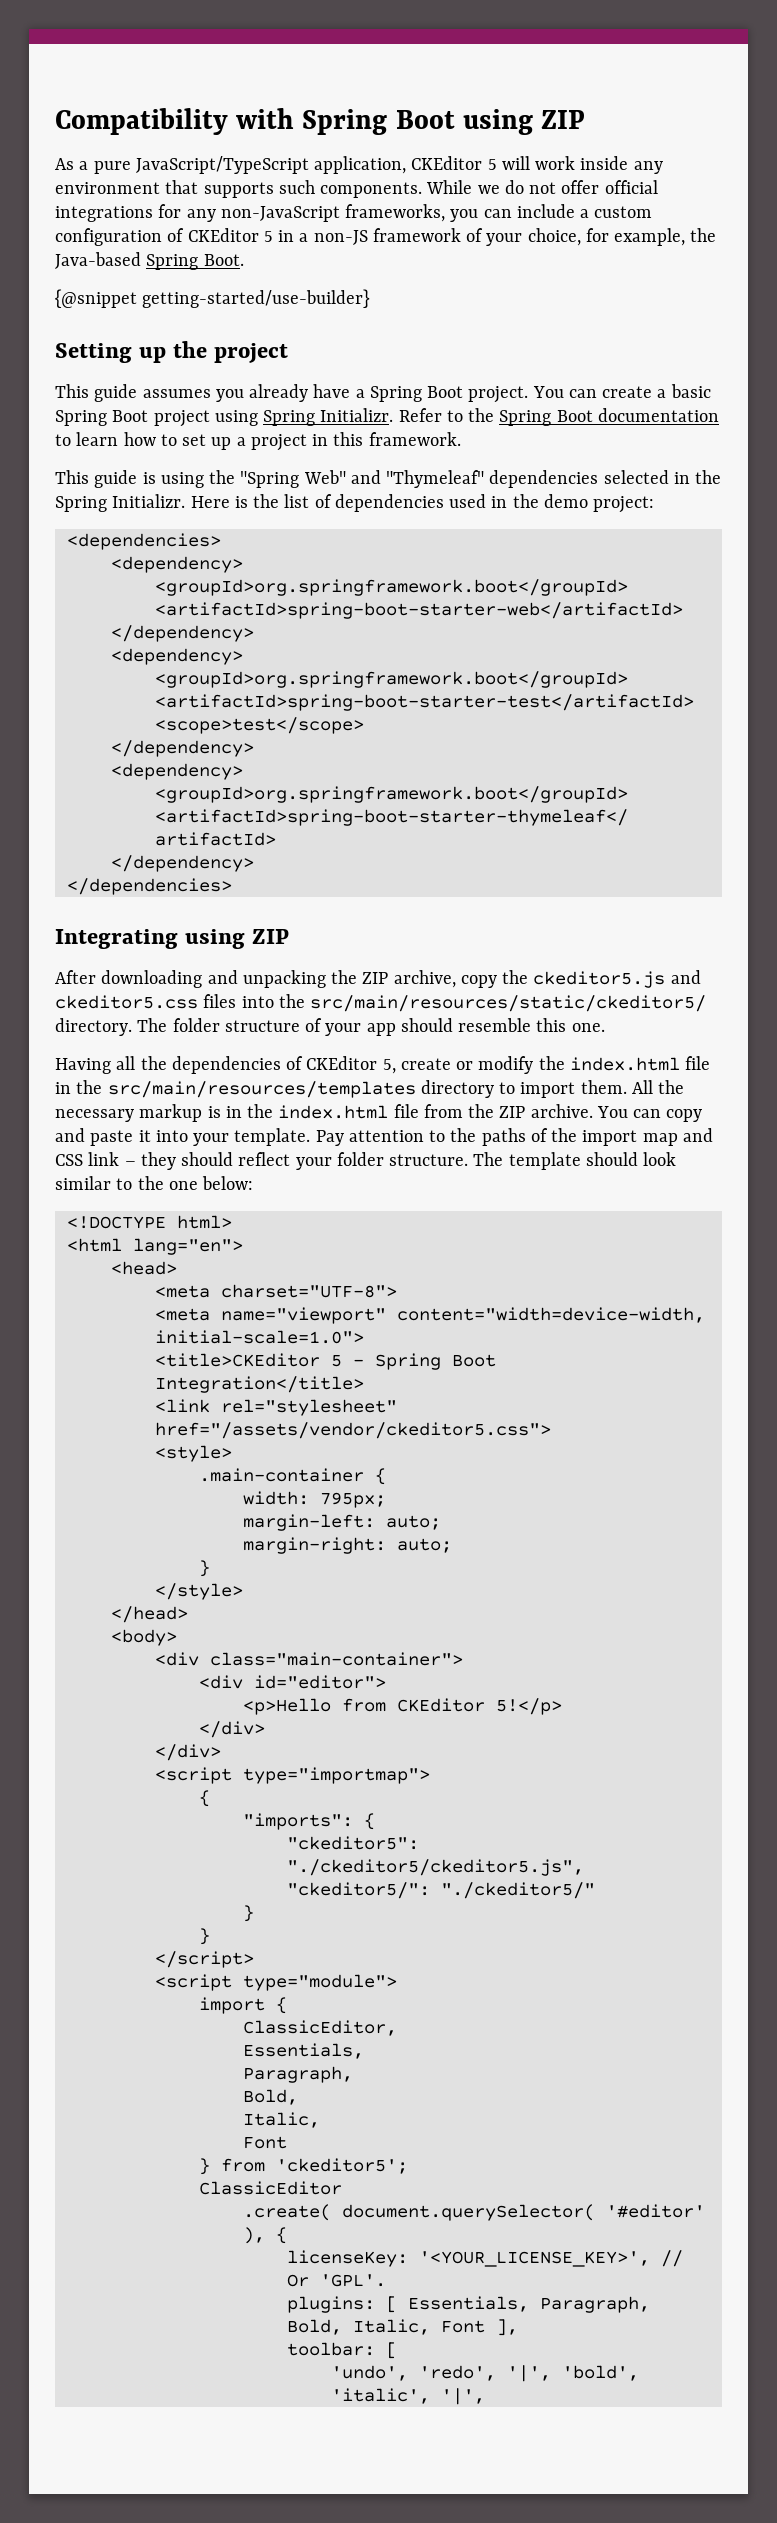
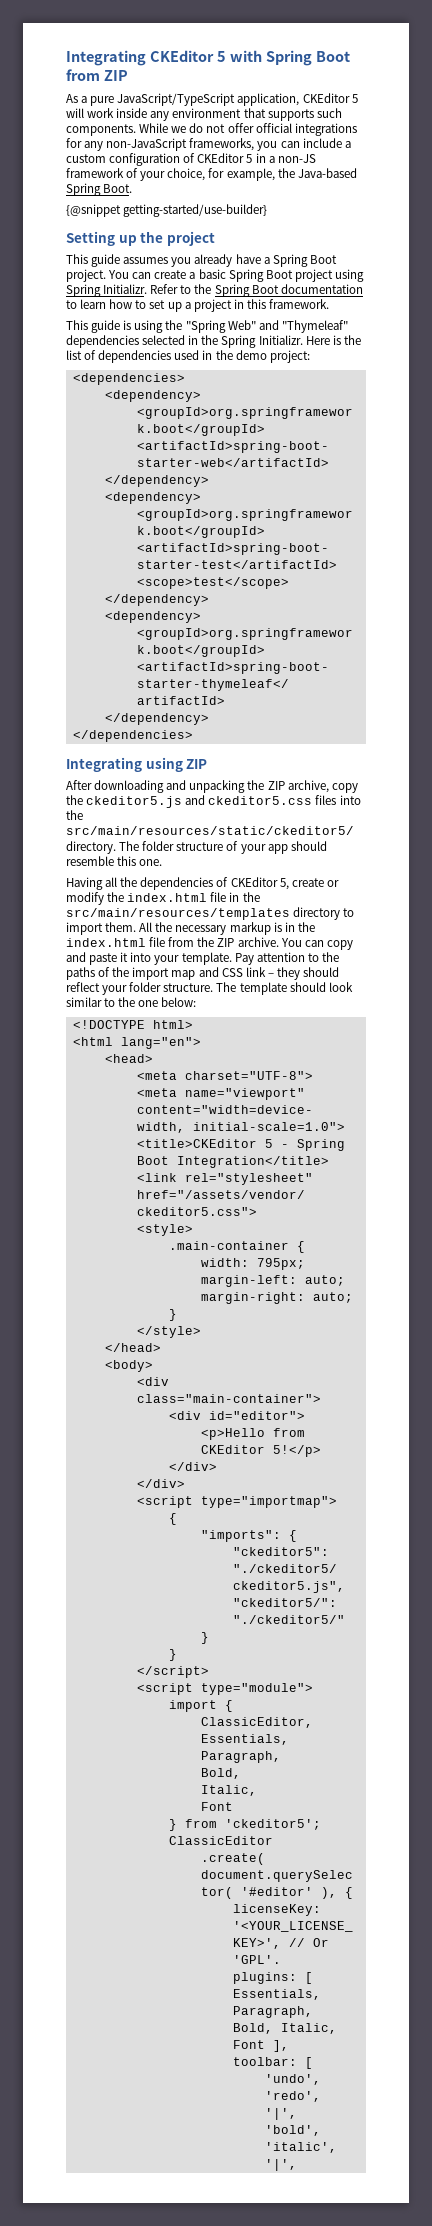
[55,108,228,135] Compatibility -> [66,50,226,66] Integrating CKEditor 5
[462,109,533,135] using -> [66,69,100,81] from

